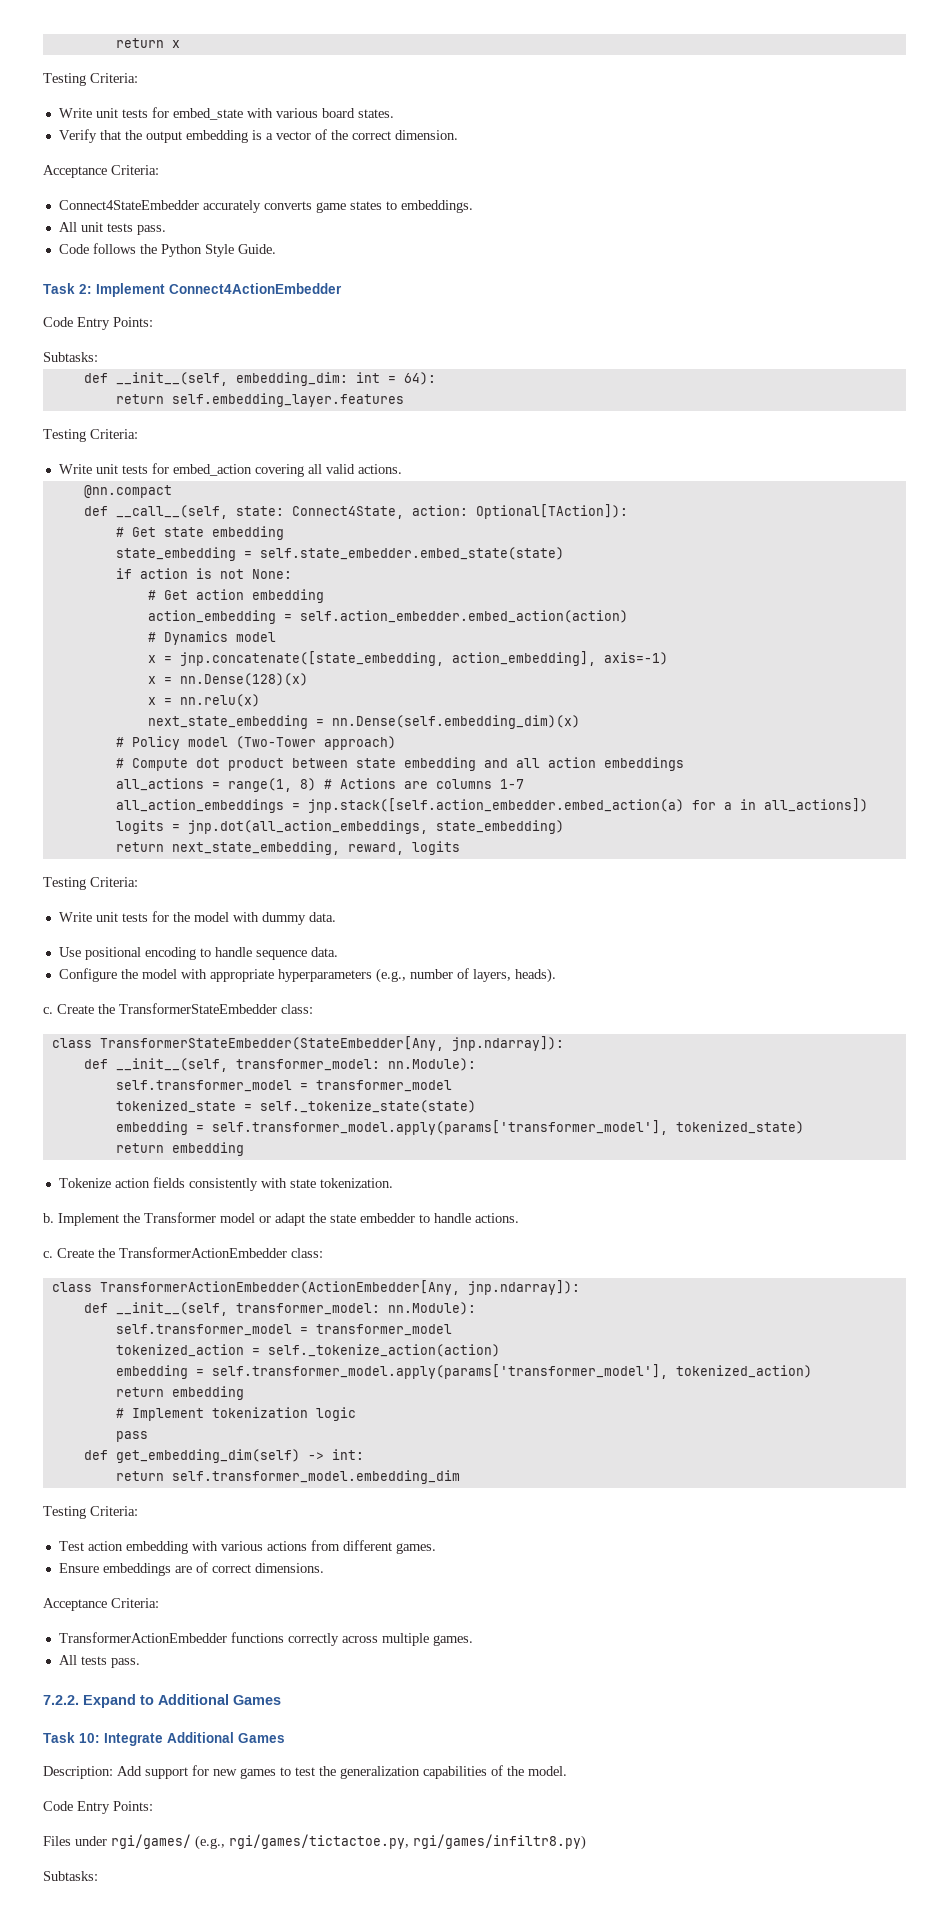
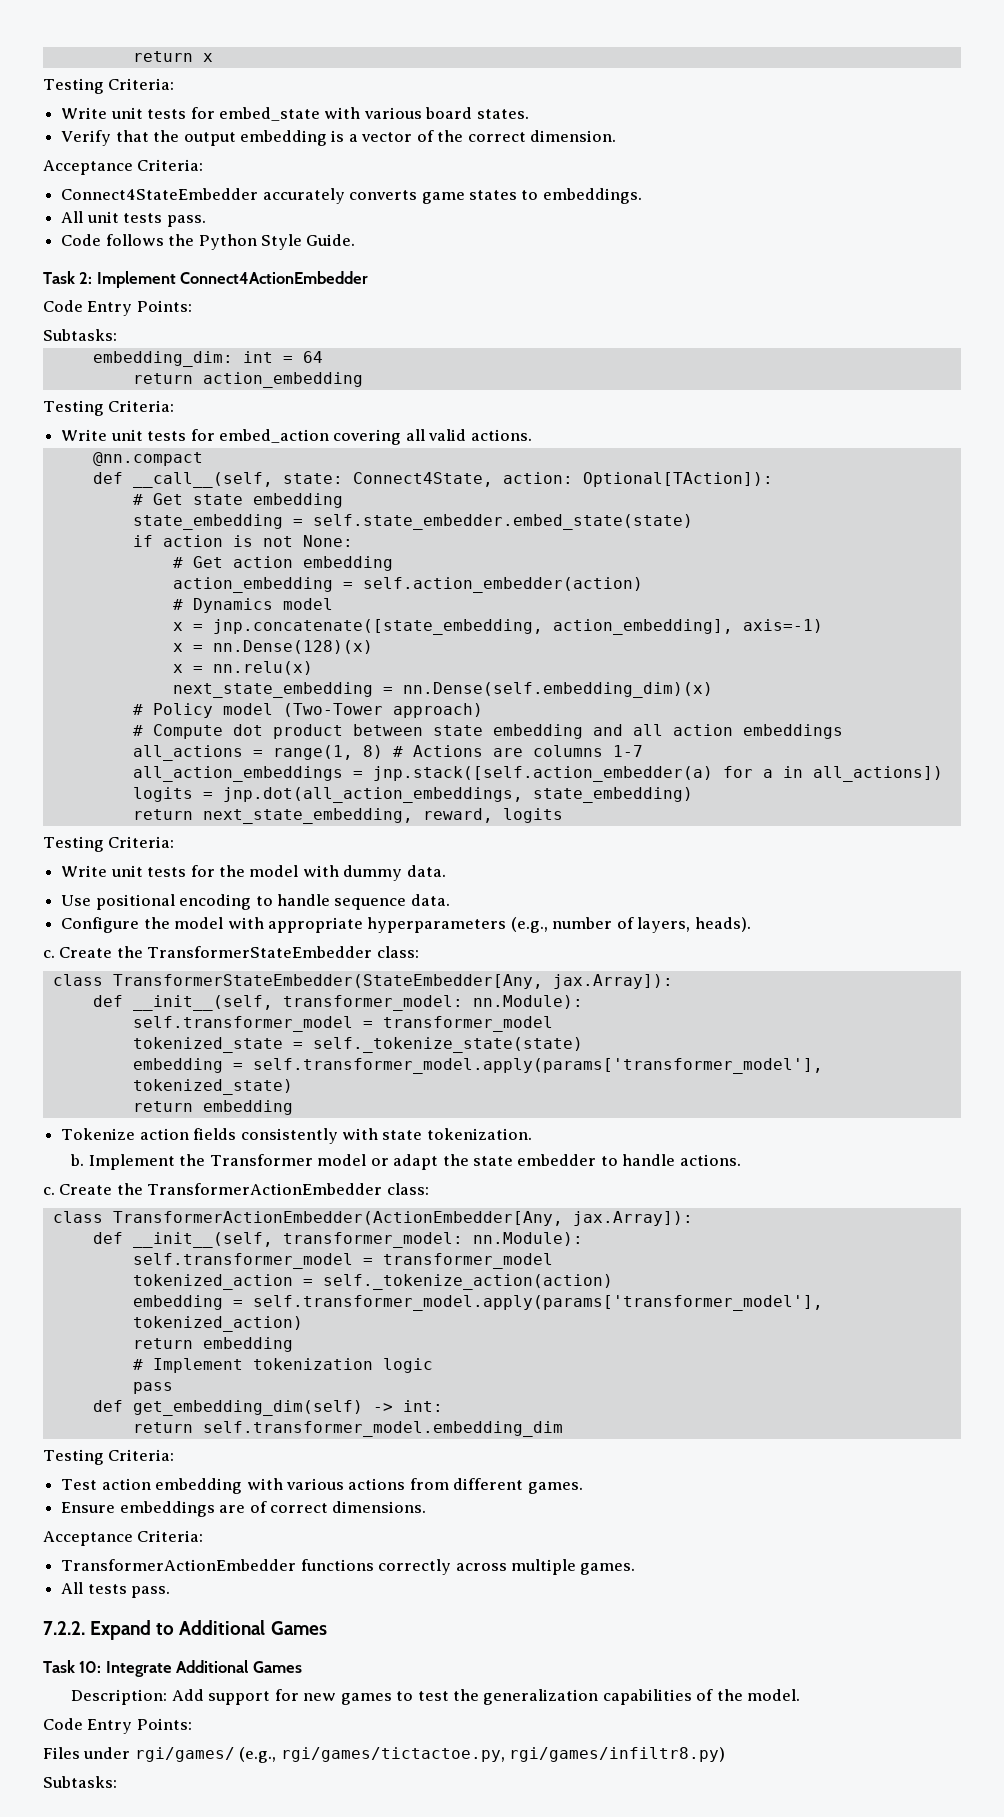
[83,372,228,386] def __init__(self, -> (117, 335) none
[403,372,436,385] [115,393,404,407] 64): // return self.embedding_layer.features -> [302,351,323,363] [132,372,363,388] 64 // return action_embedding
[299,610,628,623] self.action_embedder.embed_action(action) -> [362,577,643,593] self.action_embedder(action)
[307,798,684,813] jnp.stack([self.action_embedder.embed_action(a) -> [372,766,713,782] jnp.stack([self.action_embedder(a)
[451,1036,564,1051] jnp.ndarray]): -> [552,974,673,989] jax.Array]):
[467,1280,580,1295] jnp.ndarray]): -> [572,1211,693,1226] jax.Array]):

